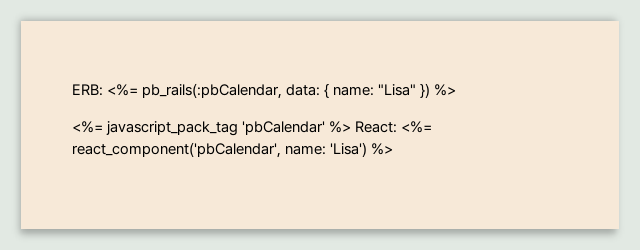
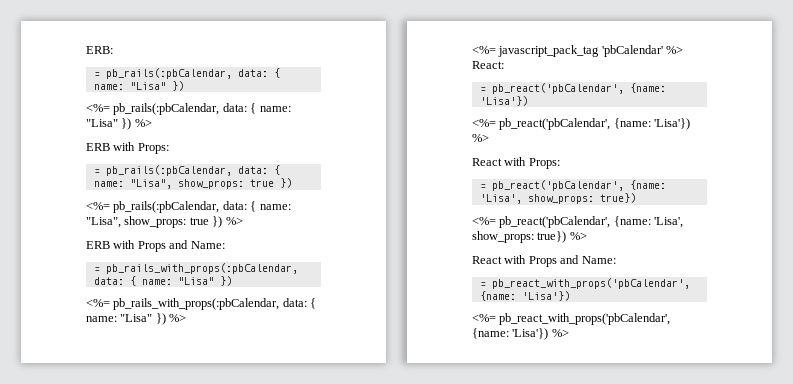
(103, 90) none -> [93,68,280,79] [93,81,184,91] // = pb_rails(:pbCalendar, data: { name: "Lisa" }) //
(457, 90) none -> [86,142,169,154] [93,165,280,176] [93,178,292,189] [86,201,291,213] [86,216,243,228] [86,240,225,252] [93,263,298,274] [93,276,232,286] [86,298,317,310] [86,313,187,325] // ERB with Props: // = pb_rails(:pbCalendar, data: { name: "Lisa", show_props: true }) // <%= pb_rails(:pbCalendar, data: { name: "Lisa", show_props: true }) %> // ERB with Props and Name: // = pb_rails_with_props(:pbCalendar, data: { name: "Lisa" }) // <%= pb_rails_with_props(:pbCalendar, data: { name: "Lisa" }) %>
[401,121,433,133] [72,142,368,158] <%= react_component('pbCalendar', name: 'Lisa') -> [479,83,666,94] [479,96,528,106] [472,118,691,130] [472,134,489,142] [472,157,560,169] [479,180,666,191] [479,193,636,204] [472,216,684,228] [472,231,587,243] [472,255,616,267] [479,278,690,289] [479,291,570,301] [472,313,671,325] [472,328,549,340] // = pb_react('pbCalendar', {name: 'Lisa'}) // <%= pb_react('pbCalendar', {name: 'Lisa'}) %> // React with Props: // = pb_react('pbCalendar', {name: 'Lisa', show_props: true}) // <%= pb_react('pbCalendar', {name: 'Lisa', show_props: true}) %> // React with Props and Name: // = pb_react_with_props('pbCalendar', {name: 'Lisa'}) // <%= pb_react_with_props('pbCalendar', {name: 'Lisa'})

